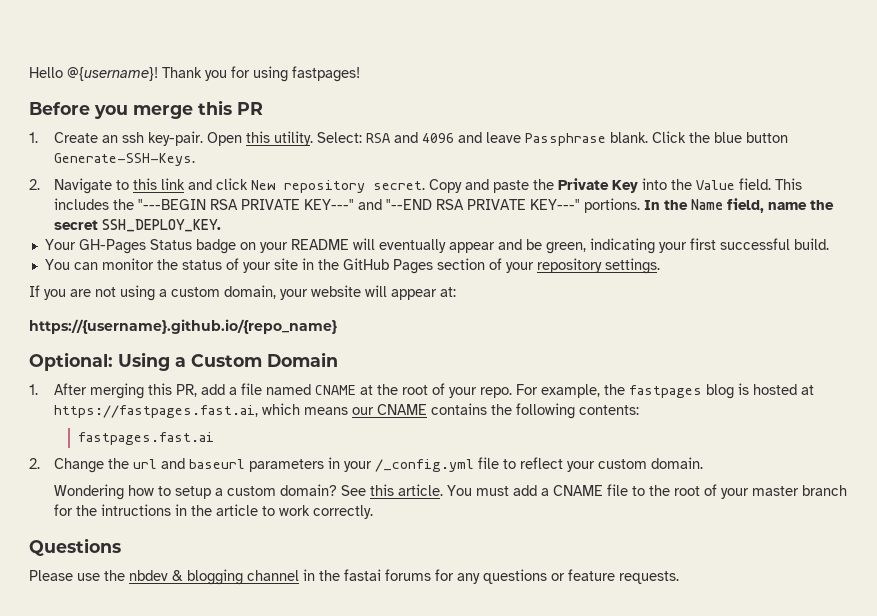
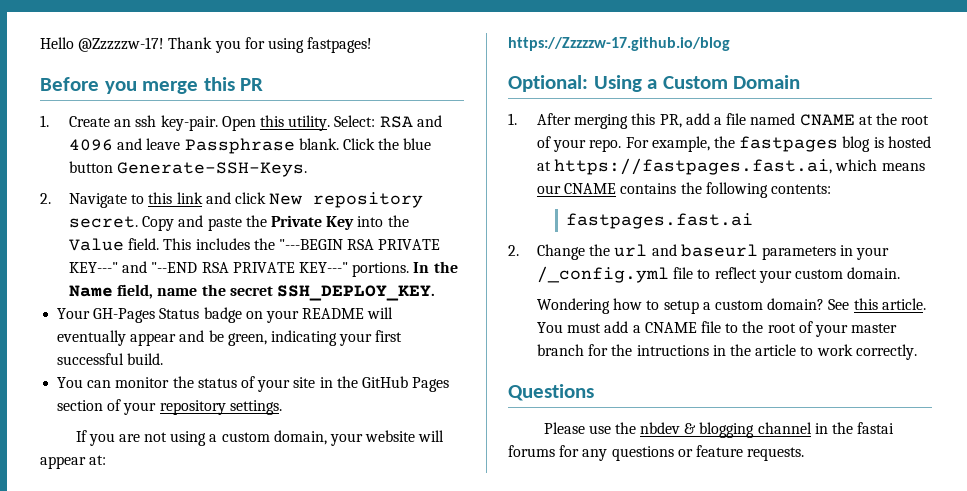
[67,67,158,81] @{username}! -> [78,37,165,52] @Zzzzzw-17!
[29,319,337,334] https://{username}.github.io/{repo_name} -> [508,37,730,51] https://Zzzzzw-17.github.io/blog

